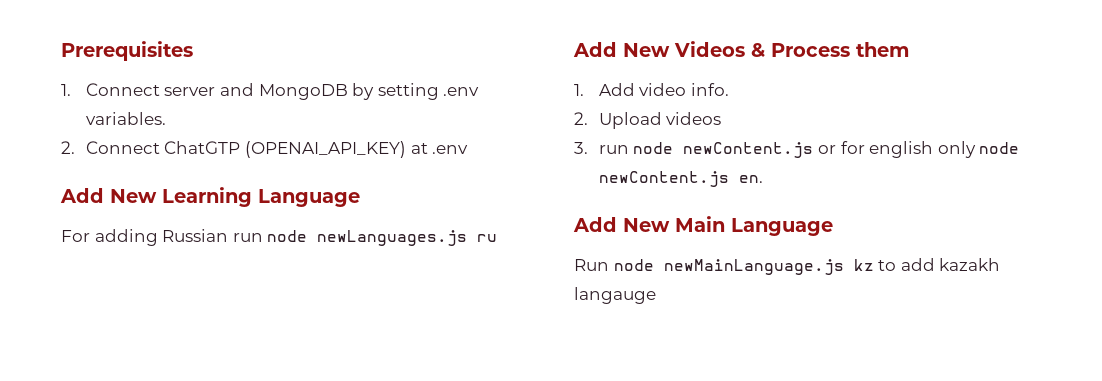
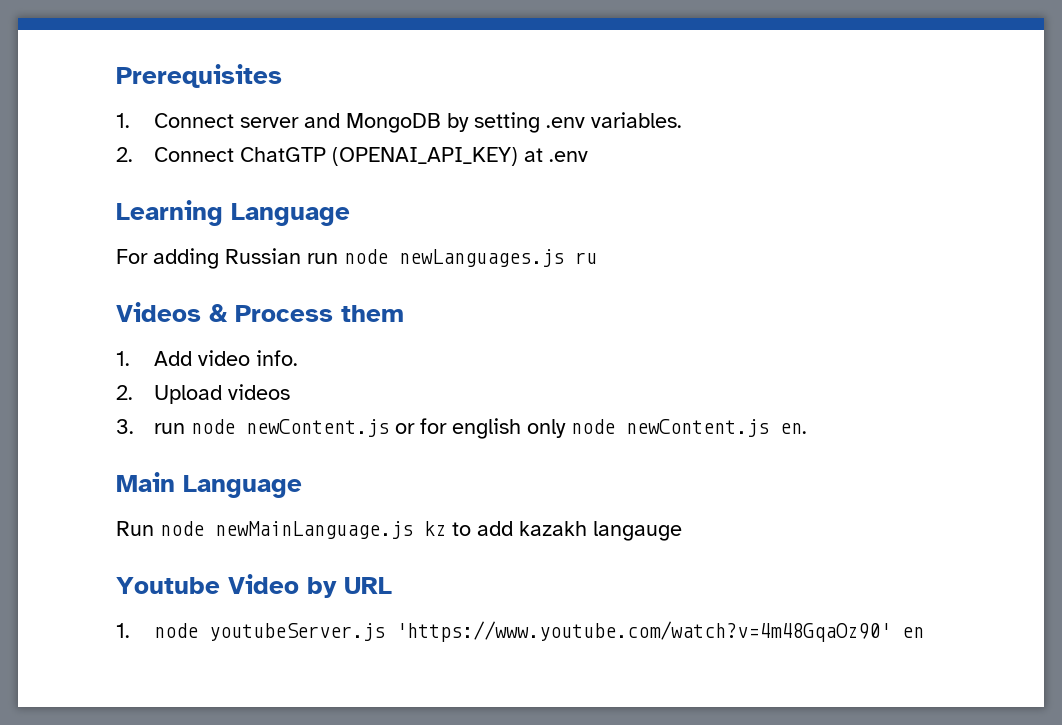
[60,188,157,203] Add New -> (589, 156) none
[573,42,670,57] Add New -> (597, 258) none
[573,217,670,232] Add New -> (808, 428) none
(656, 295) none -> [116,574,392,598] [116,621,925,642] // Youtube Video by URL // 1. node youtubeServer.js 'https://www.youtube.com/watch?v=4m48GqaOz90' en

